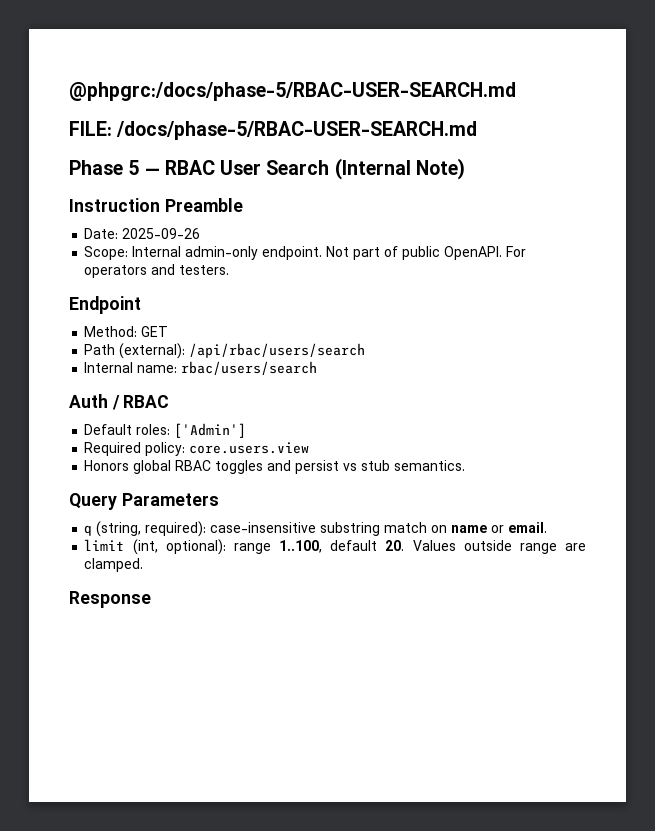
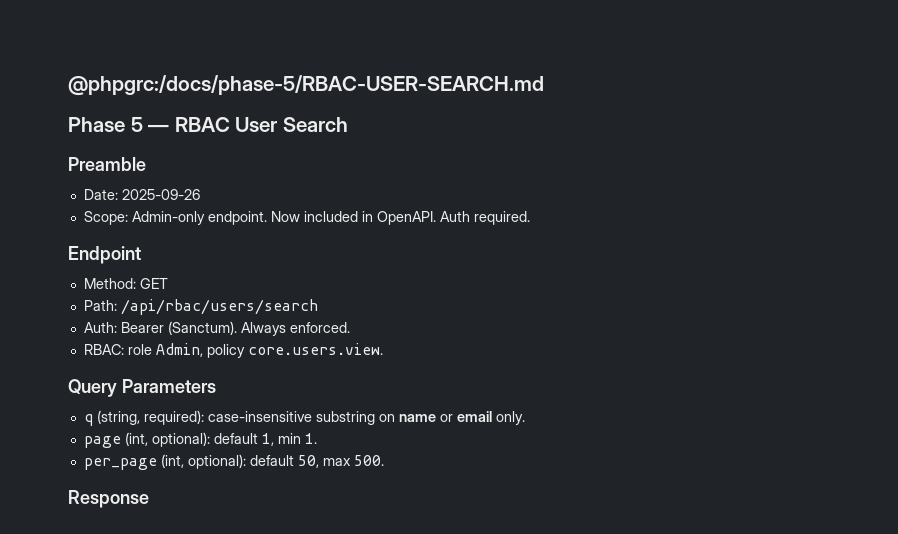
[69,121,478,140] // FILE: /docs/phase-5/RBAC-USER-SEARCH.md -> (544, 85) none
[334,158,465,180] [69,198,160,212] (Internal Note) // Instruction -> (348, 124) //
[132,246,527,260] [84,264,230,278] Internal admin-only endpoint. Not part of public OpenAPI. For operators and testers. -> [131,211,530,225] Admin-only endpoint. Now included in OpenAPI. Auth required.
[84,343,186,359] Path (external): -> [83,300,117,311] Path:
[84,361,318,375] [69,394,170,410] [84,423,247,438] [84,442,310,456] [84,460,466,474] Internal name: rbac/users/search // Auth / RBAC // Default roles: ['Admin'] // Required policy: core.users.view // Honors global RBAC toggles and persist vs stub semantics. -> [83,321,350,336] [83,343,383,358] Auth: Bearer (Sanctum). Always enforced. // RBAC: role Admin, policy core.users.view.
[384,522,428,533] match -> (375, 418) none
[508,522,548,533] [84,539,587,555] [84,558,144,572] email. // limit (int, optional): range 1..100, default 20. Values outside range are clamped. -> [456,411,525,425] [83,432,317,448] [83,454,384,470] email only. // page (int, optional): default 1, min 1. // per_page (int, optional): default 50, max 500.

